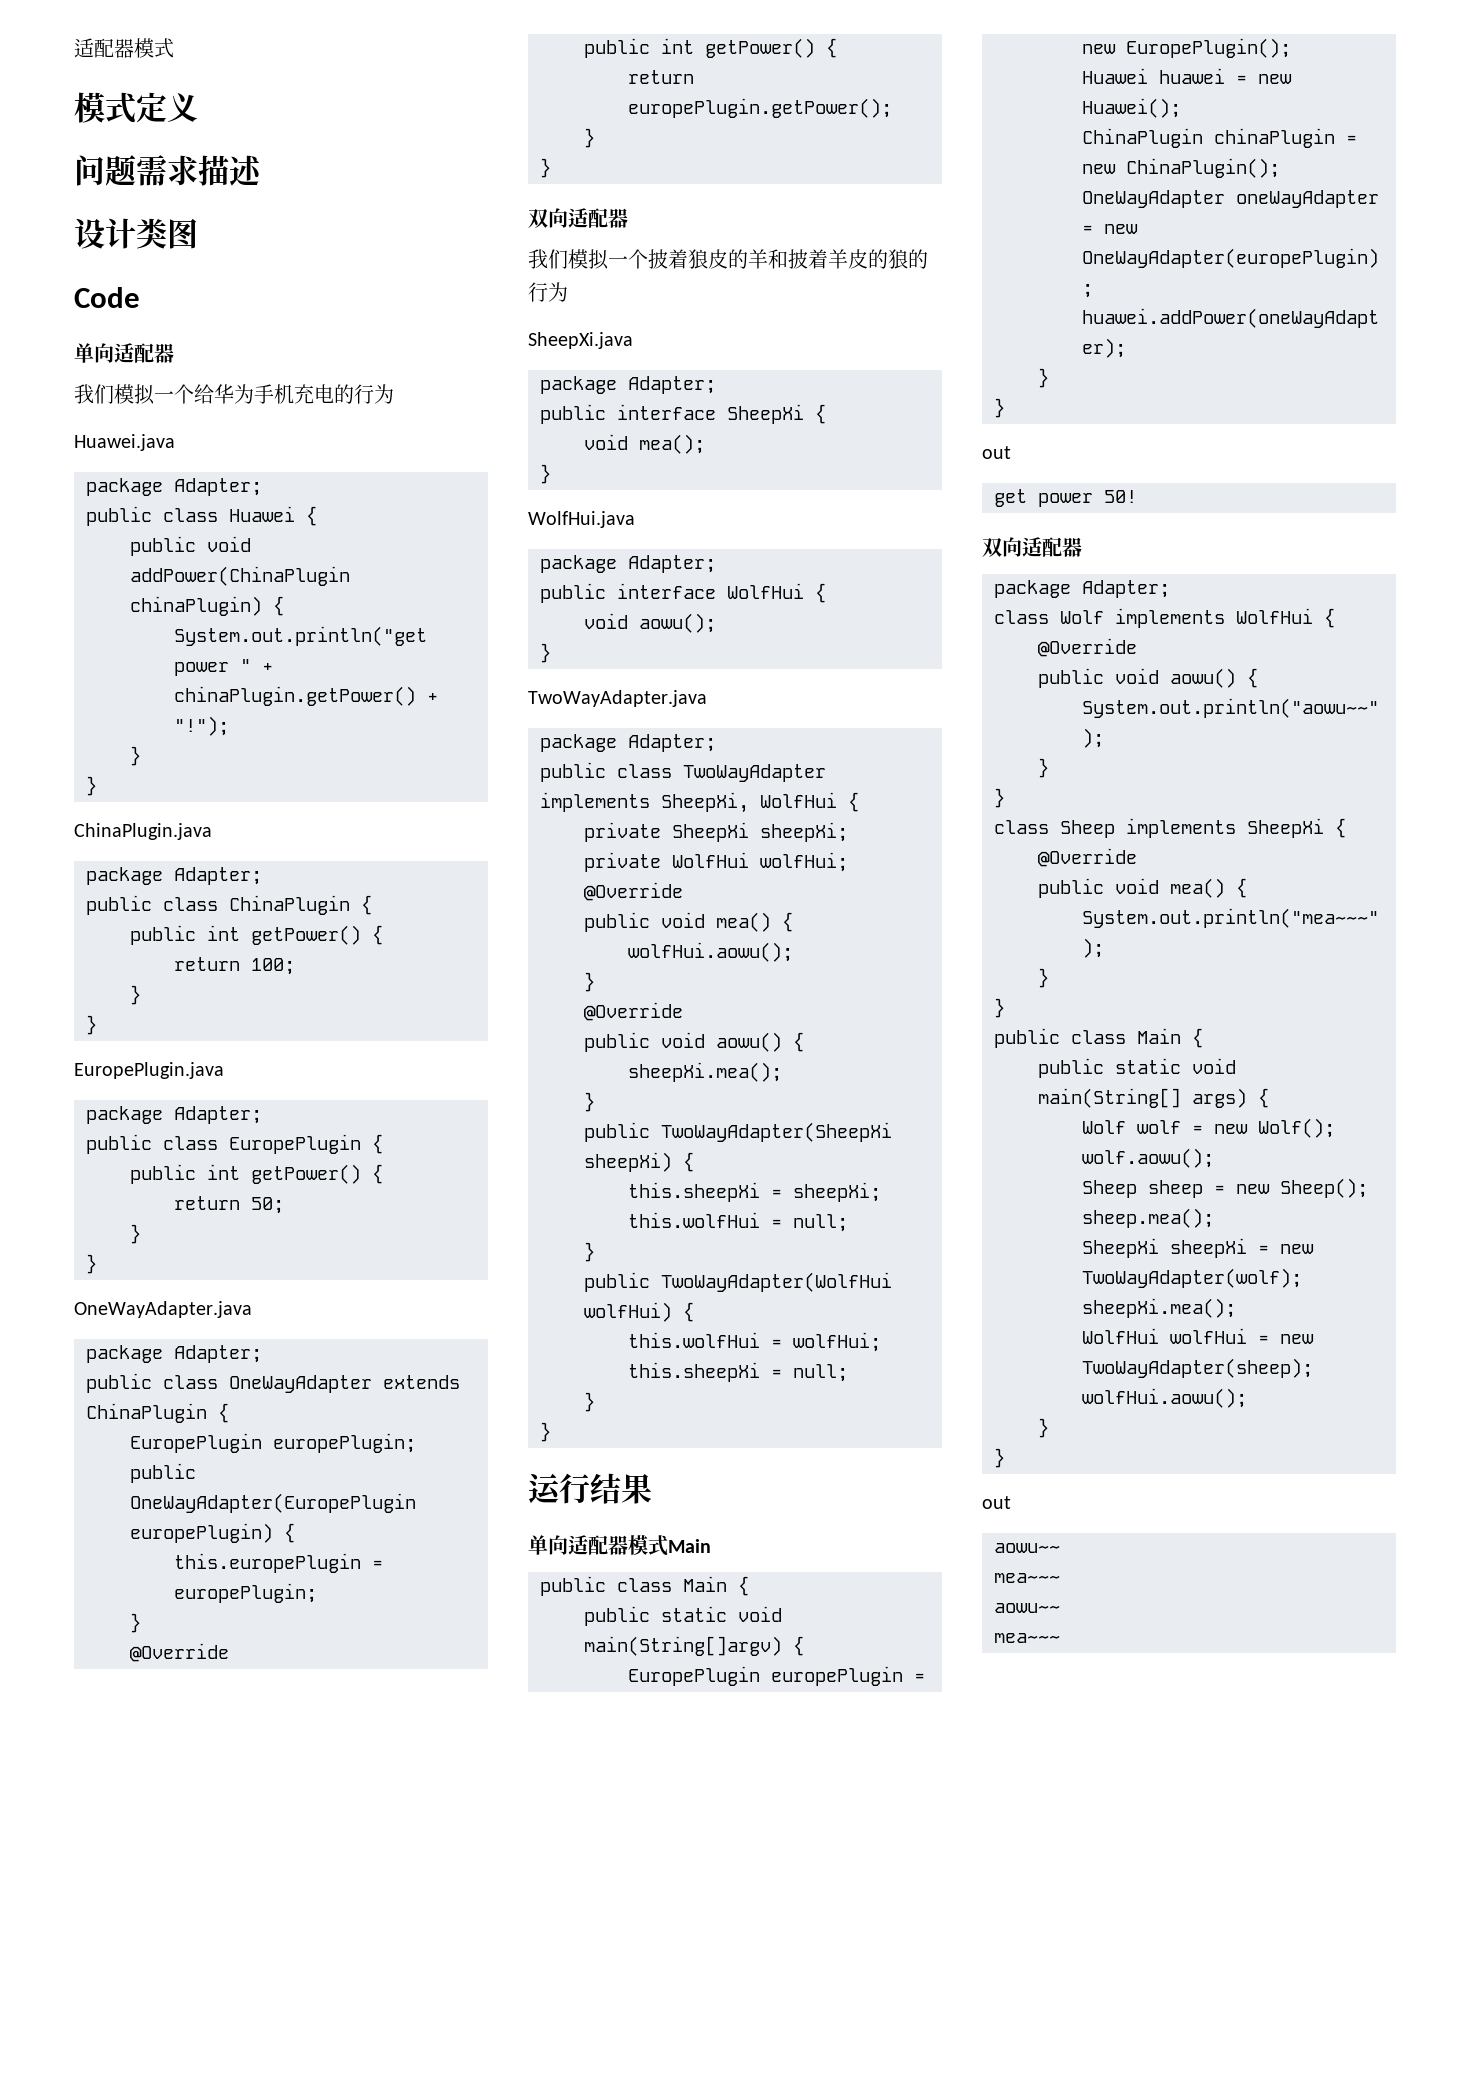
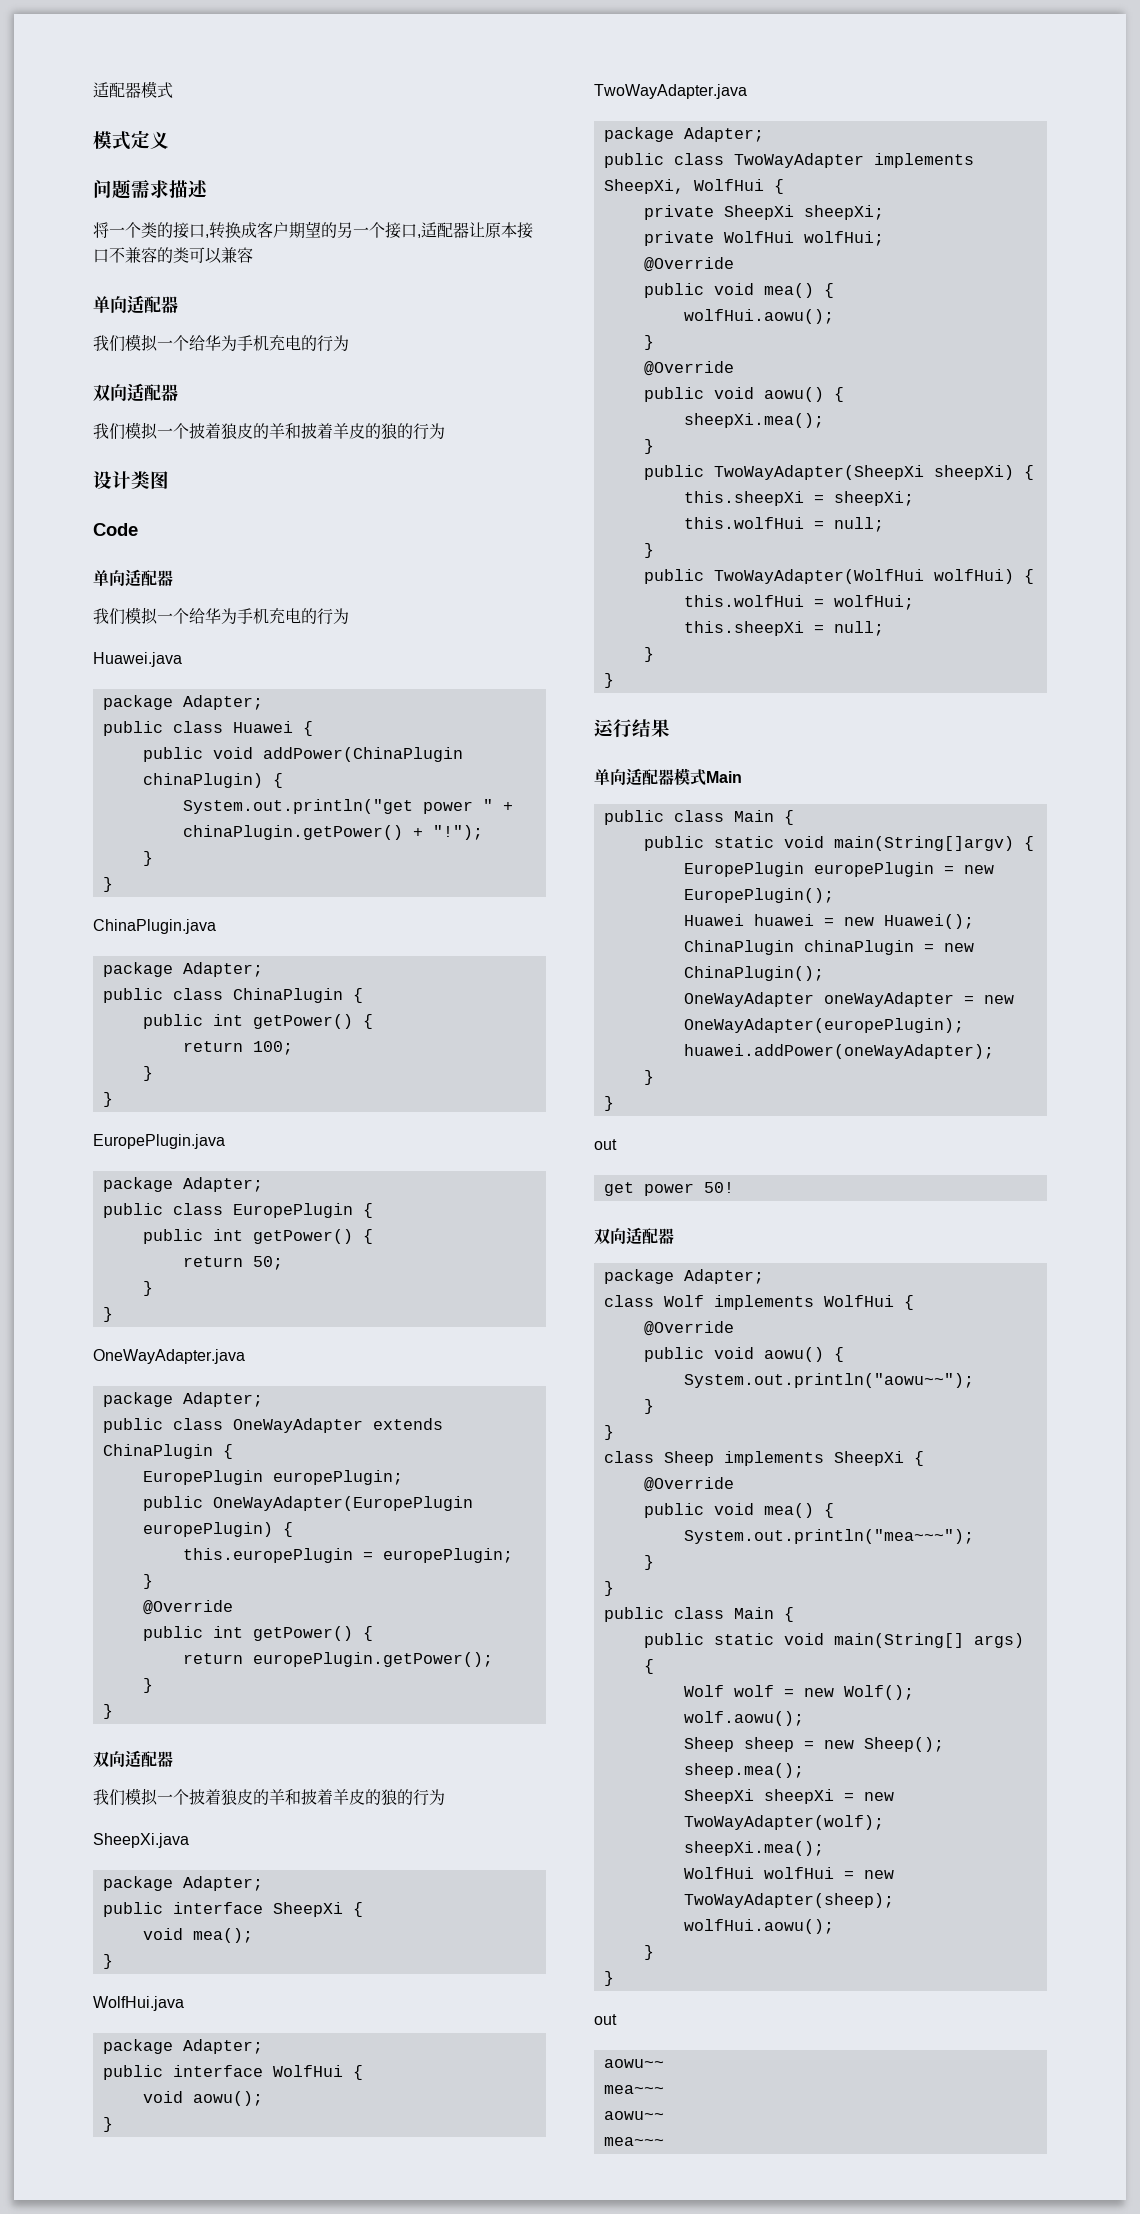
(262, 170) none -> [93,221,533,239] [93,247,253,264] [93,295,178,314] [93,334,349,352] [93,383,178,402] [93,422,445,440] // 将一个类的接口,转换成客户期望的另一个接口,适配器让原本接口不兼容的类可以兼容 // 单向适配器 // 我们模拟一个给华为手机充电的行为 // 双向适配器 // 我们模拟一个披着狼皮的羊和披着羊皮的狼的行为

